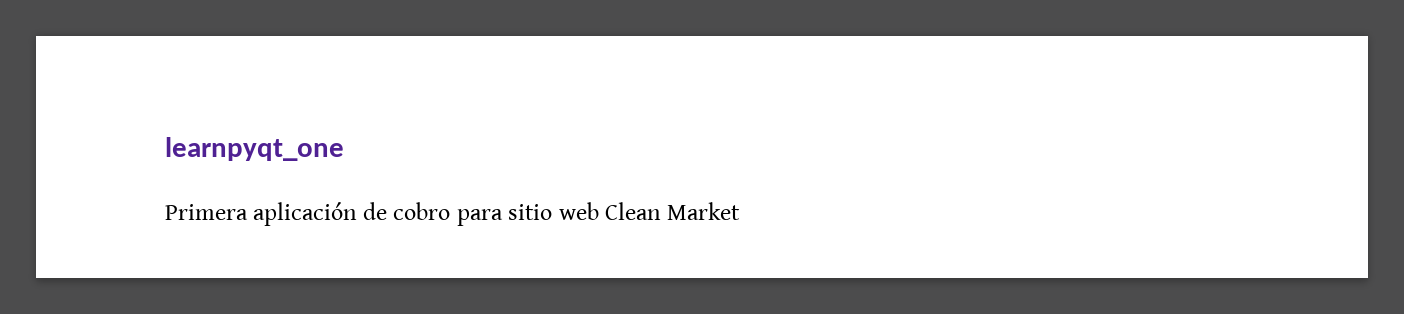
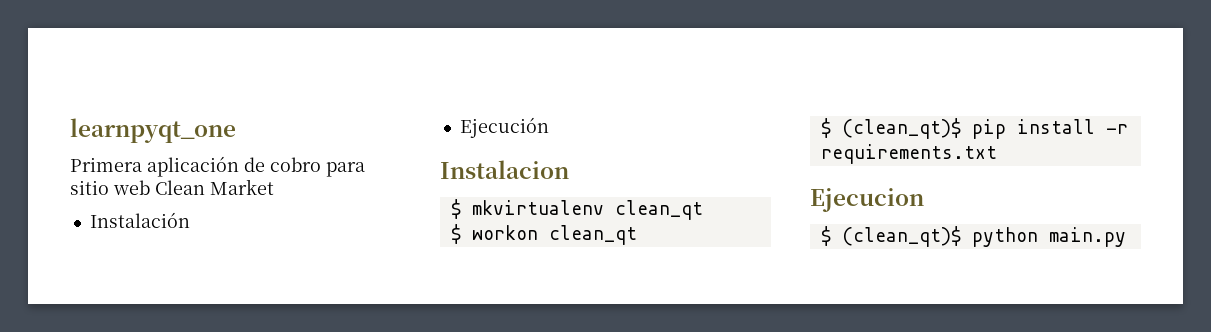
(740, 211) none -> [89,212,190,228] [459,117,549,138] [440,160,569,179] [450,199,703,220] [450,224,637,245] [820,118,1128,139] [820,144,997,164] [810,188,924,212] [820,226,1126,247] // Instalación // Ejecución // Instalacion // $ mkvirtualenv clean_qt // $ workon clean_qt // $ (clean_qt)$ pip install -r requirements.txt // Ejecucion // $ (clean_qt)$ python main.py

